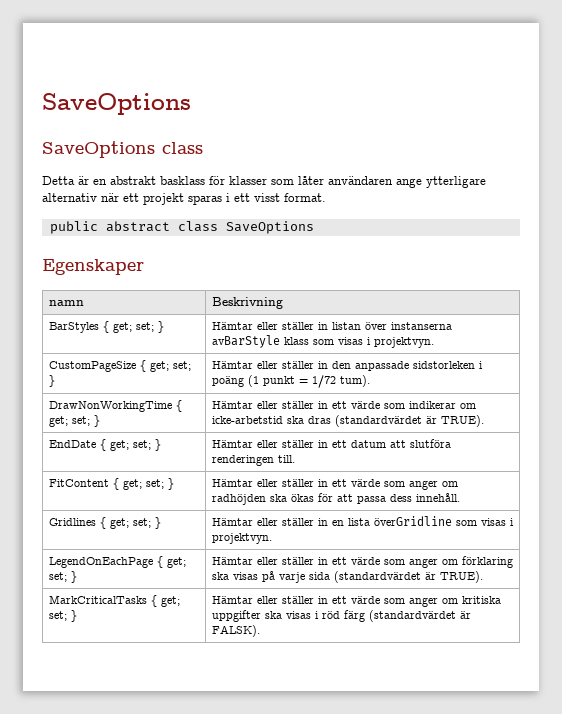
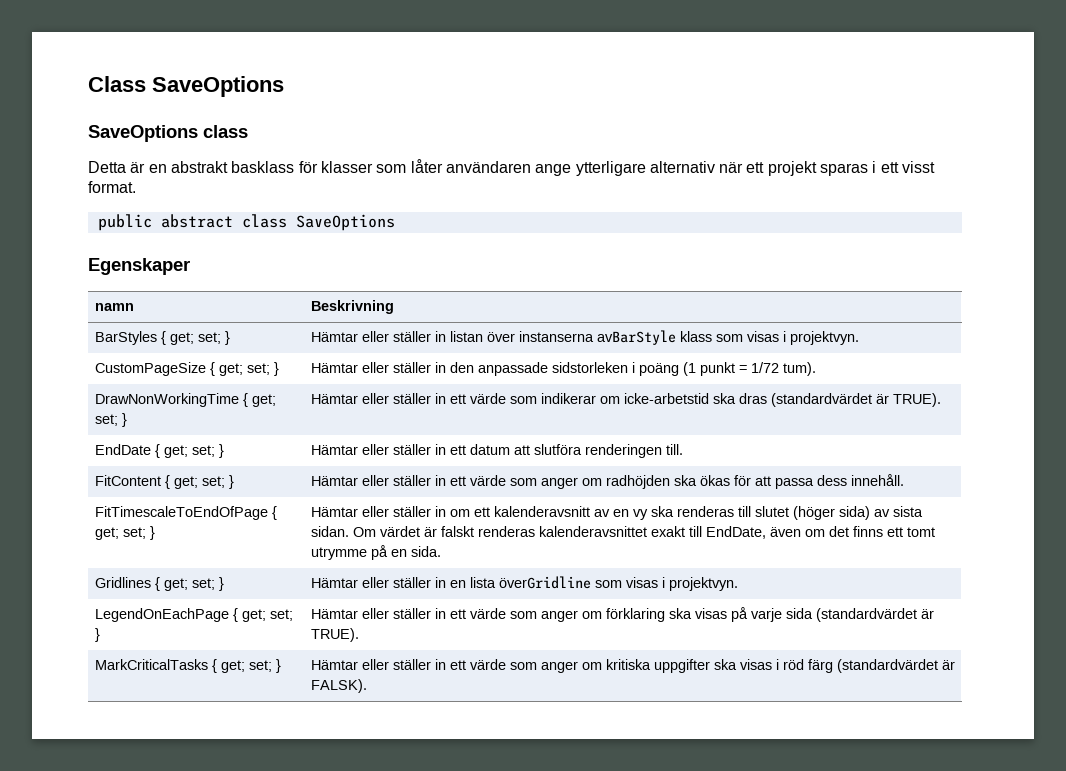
(42, 104) none -> [88,76,146,92] Class
(460, 497) none -> [94,506,277,520] [94,526,155,540] [310,506,923,520] [310,526,935,539] [310,545,441,560] // FitTimescaleToEndOfPage { get; set; } | Hämtar eller ställer in om ett kalenderavsnitt av en vy ska renderas till slutet (höger sida) av sista sidan. Om värdet är falskt renderas kalenderavsnittet exakt till EndDate, även om det finns ett tomt utrymme på en sida.

